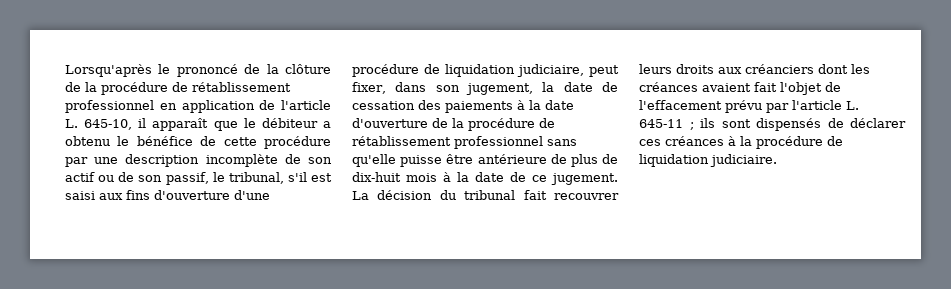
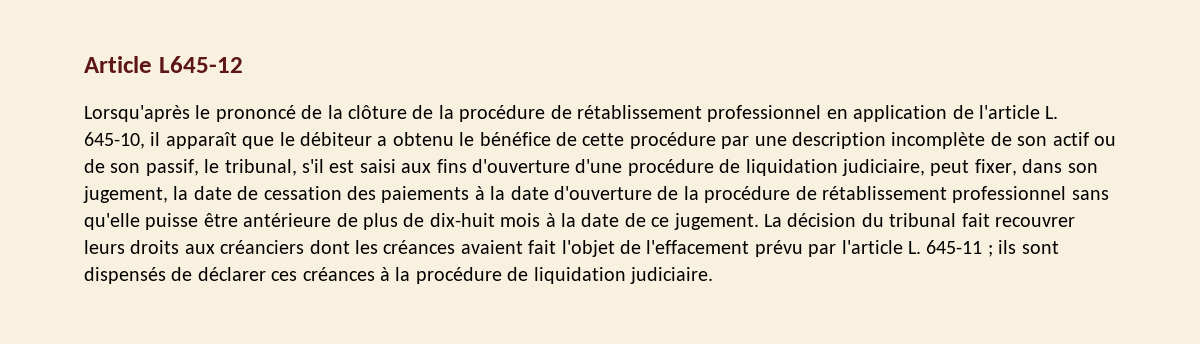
(65, 70) none -> [84,56,243,73] Article L645-12 //

